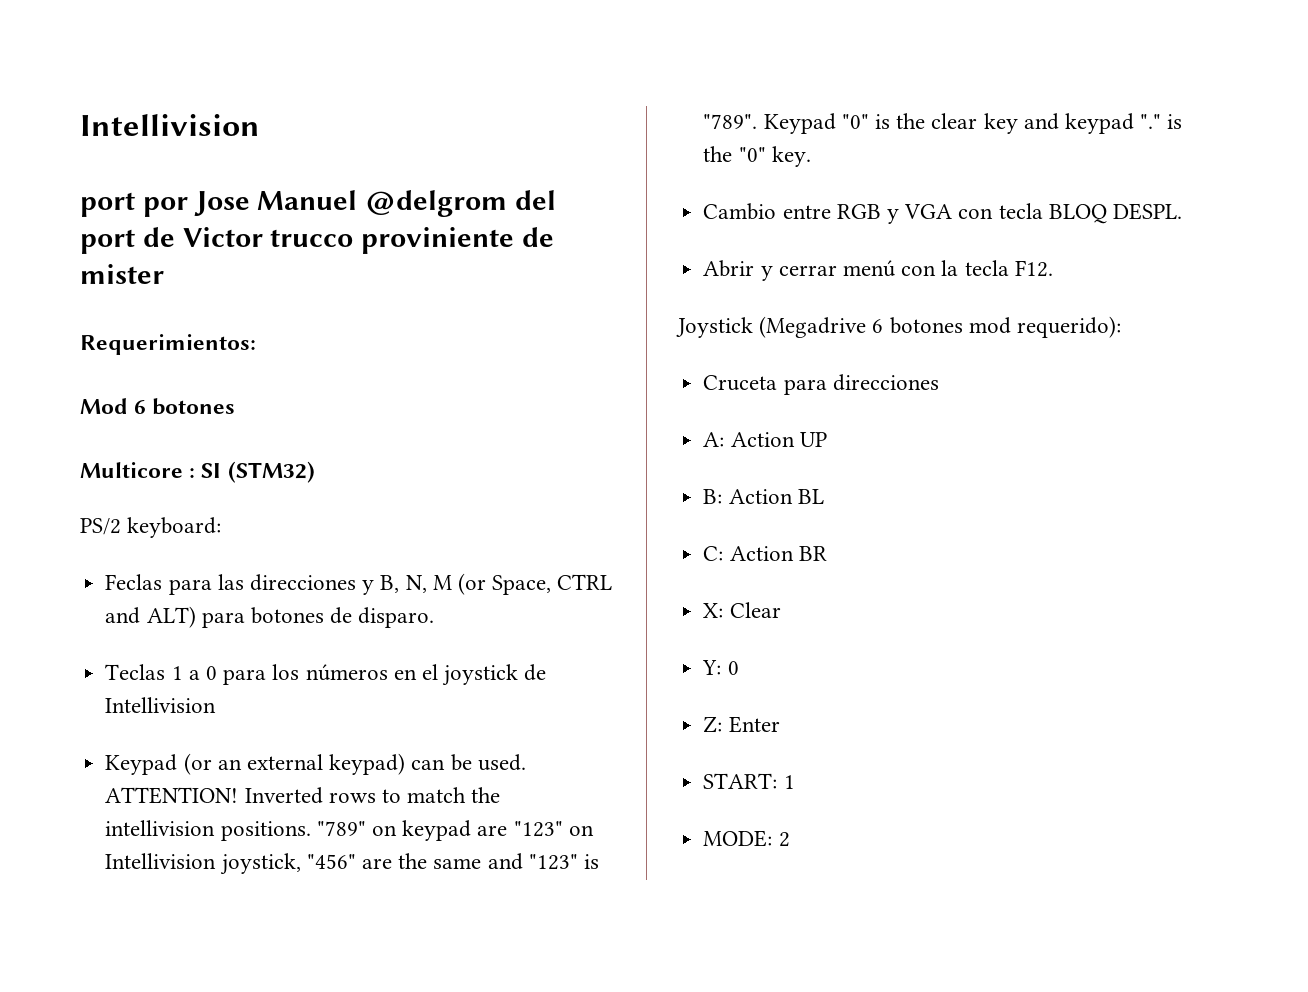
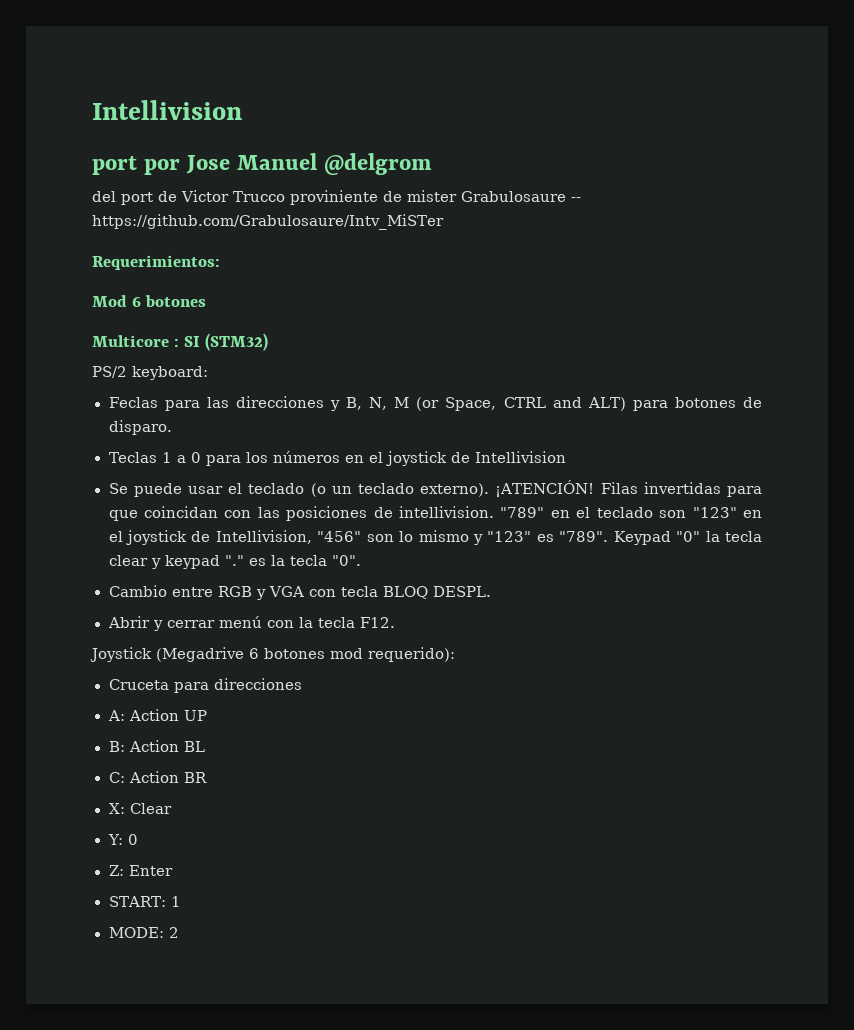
(508, 203) none -> (433, 164) //
[270,229,354,247] trucco -> [233,191,285,202] Trucco
(164, 274) none -> [461,191,581,202] [92,214,444,230] Grabulosaure -- https://github.com/Grabulosaure/Intv_MiSTer
[105,753,526,775] [105,787,501,804] [105,820,594,841] [105,853,599,875] [703,113,1183,134] [703,146,811,167] Keypad (or an external keypad) can be used. ATTENTION! Inverted rows to match the intellivision positions. "789" on keypad are "123" on Intellivision joystick, "456" are the same and "123" is "789". Keypad "0" is the clear key and keypad "." is the "0" key. -> [108,480,762,497] [108,506,762,521] [108,530,762,545] [108,555,361,569] Se puede usar el teclado (o un teclado externo). ¡ATENCIÓN! Filas invertidas para que coincidan con las posiciones de intellivision. "789" en el teclado son "123" en el joystick de Intellivision, "456" son lo mismo y "123" es "789". Keypad "0" la tecla clear y keypad "." es la tecla "0".

